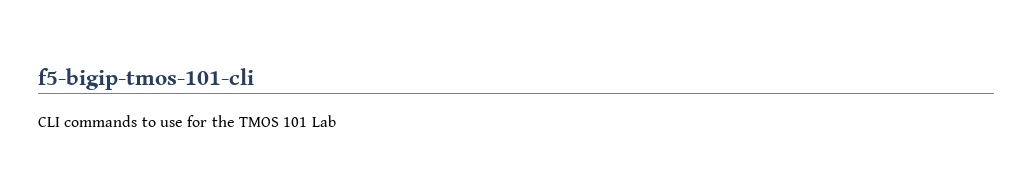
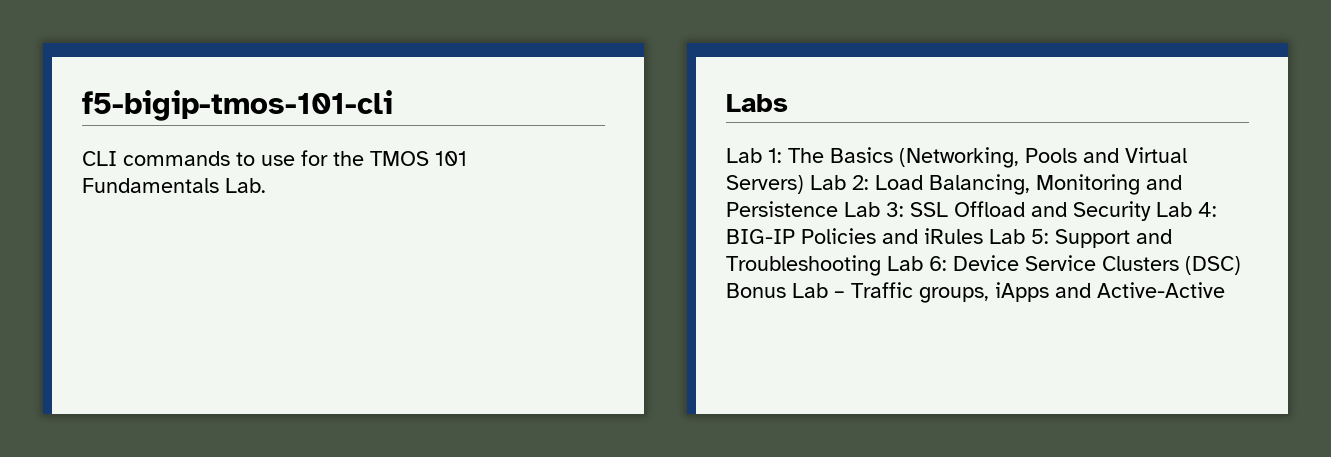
[311,115,336,127] Lab -> [82,178,266,193] [726,94,788,112] [726,147,1187,168] [726,174,1182,195] [726,201,1217,221] [726,228,1172,248] [726,255,1241,276] [726,282,1225,303] Fundamentals Lab. // Labs // Lab 1: The Basics (Networking, Pools and Virtual Servers) Lab 2: Load Balancing, Monitoring and Persistence Lab 3: SSL Offload and Security Lab 4: BIG-IP Policies and iRules Lab 5: Support and Troubleshooting Lab 6: Device Service Clusters (DSC) Bonus Lab – Traffic groups, iApps and Active-Active

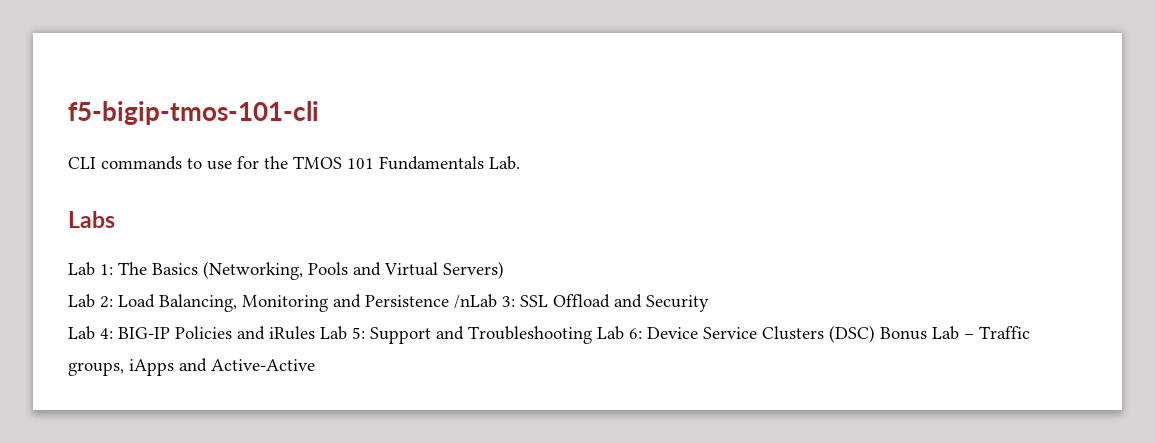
(804, 184) none -> (504, 270) //
[844,202,880,217] Lab -> [454,294,497,309] /nLab
(1151, 211) none -> (709, 303) //

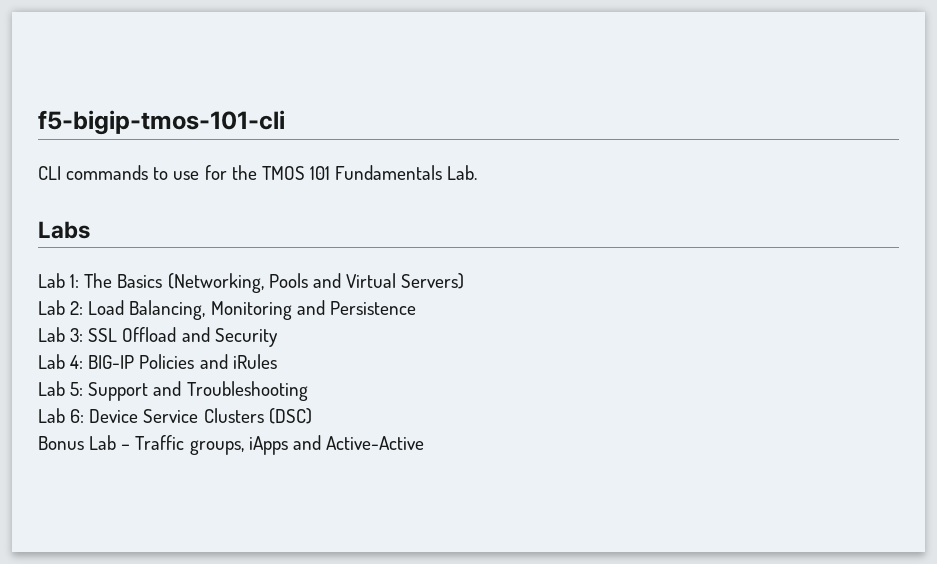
[454,294,497,309] /nLab -> [38,327,65,342] // Lab
(315, 333) none -> (277, 361) //
(592, 335) none -> (308, 391) //
(875, 334) none -> (312, 416) //

